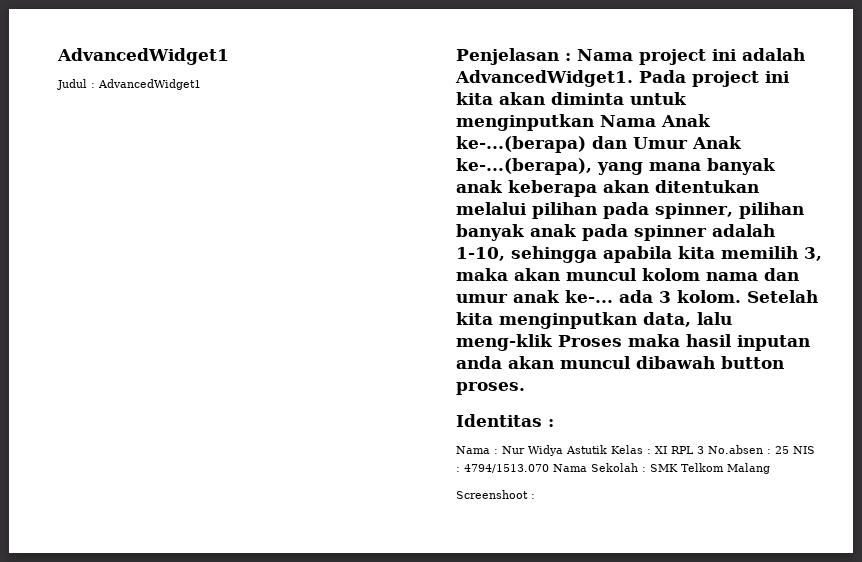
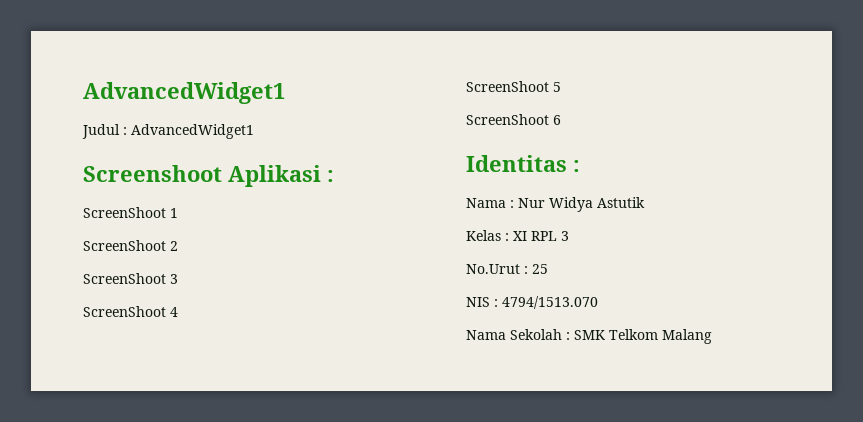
[456,48,805,65] [455,70,790,87] [456,92,687,105] [456,114,711,131] [456,136,742,153] [456,158,776,175] [456,180,759,197] [456,202,804,219] [456,224,775,241] [456,246,822,263] [456,268,799,281] [456,290,818,303] [456,312,732,329] [456,334,810,351] [456,356,784,369] [456,382,525,395] Penjelasan : Nama project ini adalah AdvancedWidget1. Pada project ini kita akan diminta untuk menginputkan Nama Anak ke-...(berapa) dan Umur Anak ke-...(berapa), yang mana banyak anak keberapa akan ditentukan melalui pilihan pada spinner, pilihan banyak anak pada spinner adalah 1-10, sehingga apabila kita memilih 3, maka akan muncul kolom nama dan umur anak ke-... ada 3 kolom. Setelah kita menginputkan data, lalu meng-klik Proses maka hasil inputan anda akan muncul dibawah button proses. -> [83,165,334,187] [83,207,178,218] [83,240,178,251] [83,273,178,284] [83,306,178,317] [466,81,561,92] [466,114,561,125] Screenshoot Aplikasi : // ScreenShoot 1 // ScreenShoot 2 // ScreenShoot 3 // ScreenShoot 4 // ScreenShoot 5 // ScreenShoot 6
(607, 449) none -> (645, 202) //
[708,445,763,454] No.absen -> [466,264,520,274] // No.Urut
(789, 450) none -> (548, 269) //
(549, 468) none -> (598, 302) //
[456,490,535,499] // Screenshoot : -> (712, 336) none

